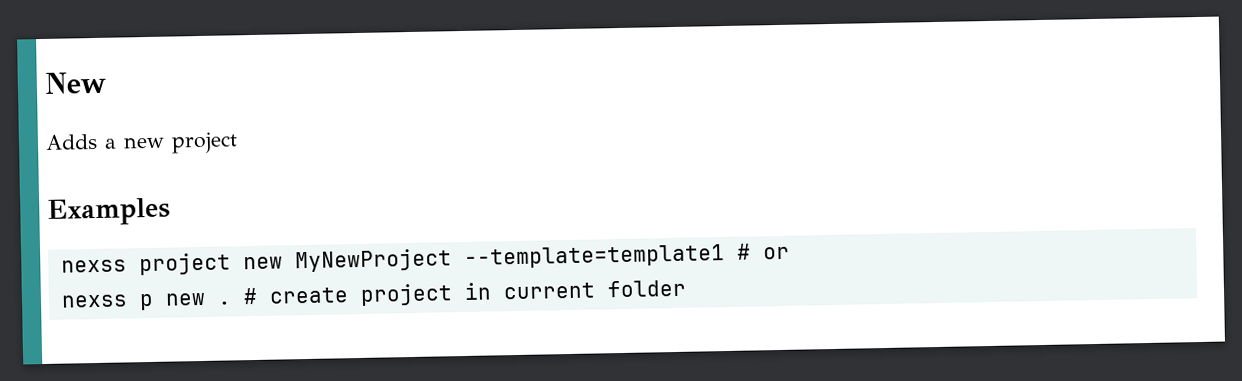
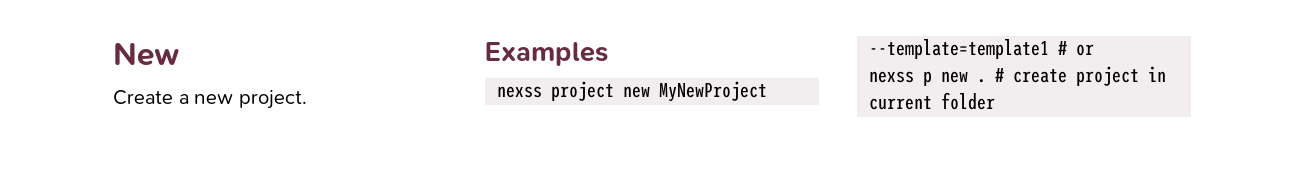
[45,133,98,150] Adds -> [113,90,173,105] Create
[171,131,238,154] project -> [238,90,307,109] project.

